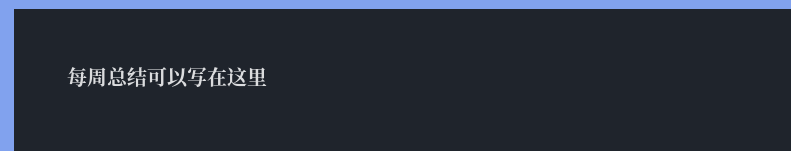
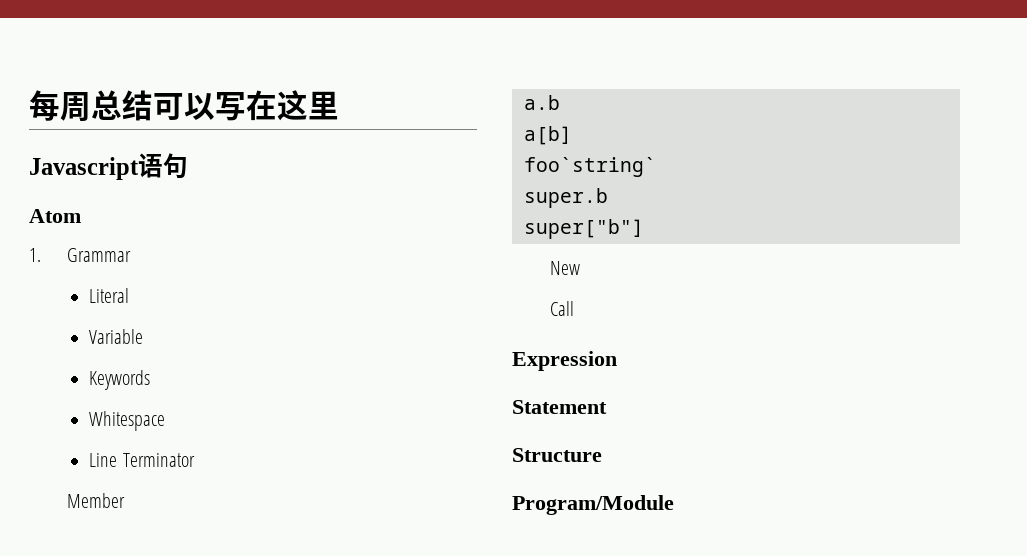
(267, 76) none -> [29,153,188,180] [29,209,81,223] [29,248,132,262] [89,288,130,303] [89,329,144,344] [89,370,151,390] [89,411,166,431] [89,453,195,467] [67,493,126,508] [524,95,560,110] [524,126,572,145] [524,157,656,177] [524,188,608,208] [524,219,644,239] [550,261,581,275] [550,301,575,316] [512,351,617,371] [512,400,607,414] [512,448,602,462] [512,495,674,515] // Javascript语句 // Atom // 1. Grammar // Literal // Variable // Keywords // Whitespace // Line Terminator // Member // a.b // a[b] // foo`string` // super.b // super["b"] // New // Call // Expression // Statement // Structure // Program/Module

